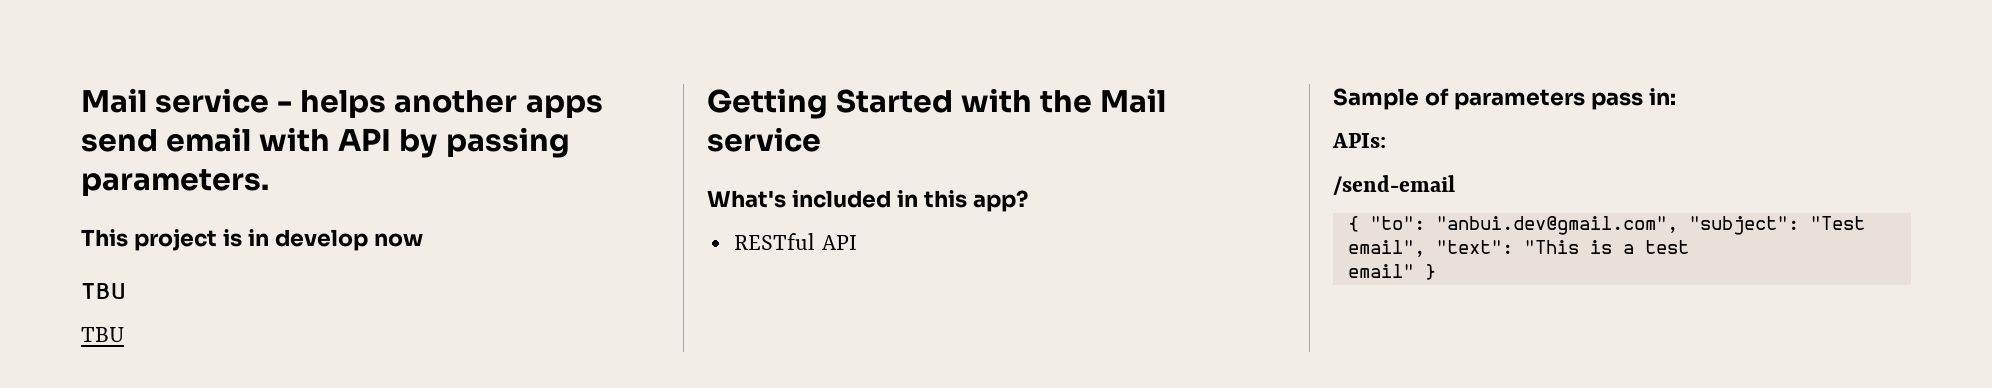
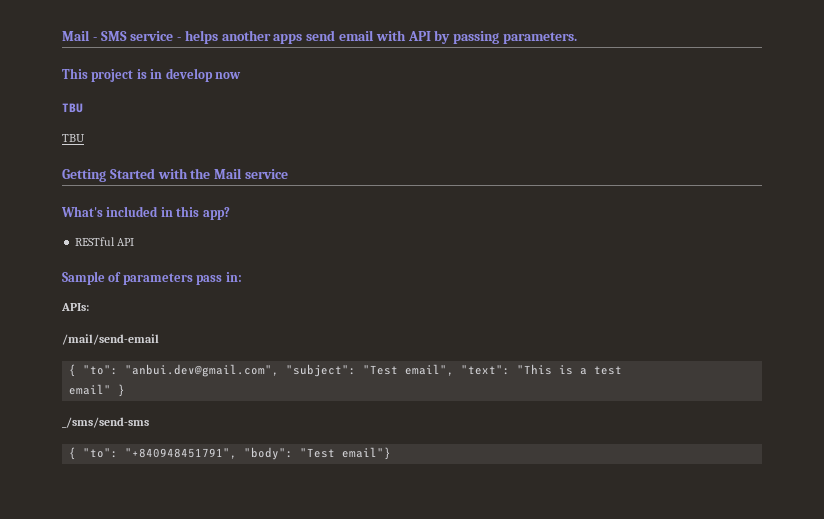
[81,88,147,113] Mail -> [62,30,127,41] Mail - SMS
[1333,175,1455,195] /send-email -> [62,334,159,345] /mail/send-email
(1436, 272) none -> [62,417,149,428] [69,447,392,460] // _/sms/send-sms // { "to": "+840948451791", "body": "Test email"}

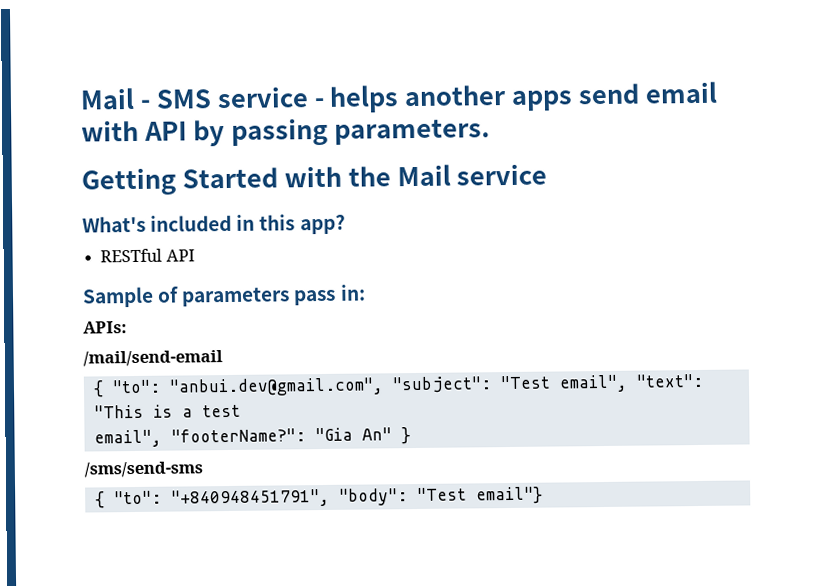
[62,68,241,82] [62,103,83,113] [62,134,85,142] // This project is in develop now // TBU // TBU -> (490, 132) none
[69,384,112,395] email" -> [93,427,392,448] email", "footerName?": "Gia An"
[62,417,149,428] _/sms/send-sms -> [84,461,203,478] /sms/send-sms

